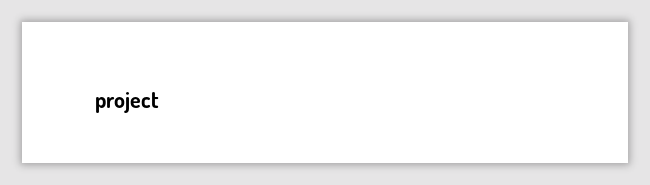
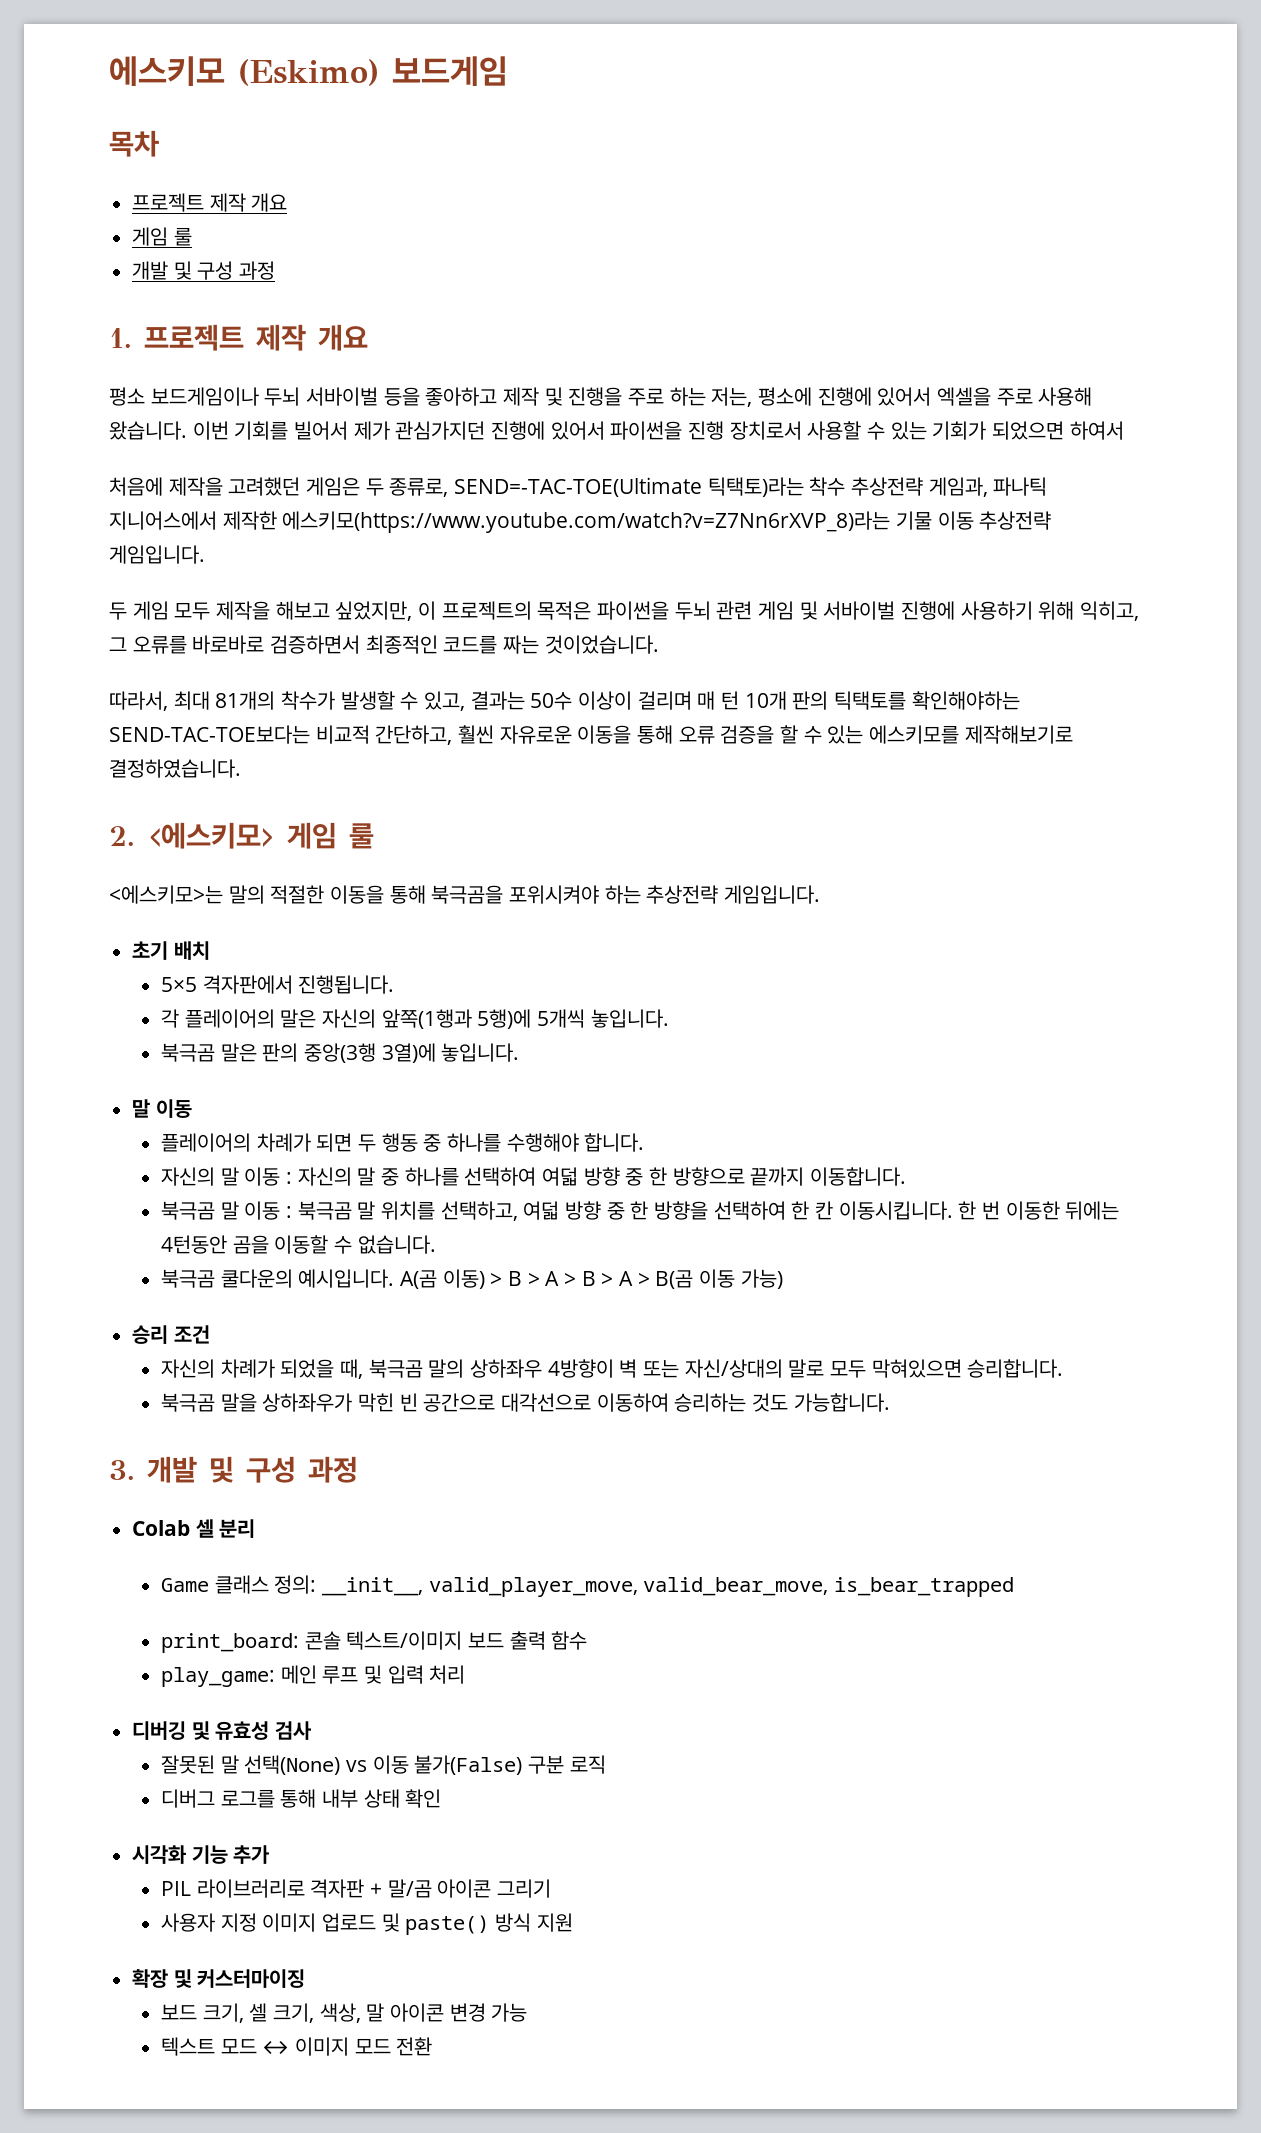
[95,92,159,113] project -> [109,56,508,87] [109,130,159,157] [132,193,288,212] [132,227,192,246] [132,261,276,280] [109,324,368,351] [109,387,1093,407] [109,421,1124,440] [109,477,1048,497] [109,511,1052,533] [109,545,205,564] [109,601,1140,621] [109,635,659,654] [109,691,1020,711] [109,725,1073,745] [109,759,241,778] [109,822,374,849] [109,885,821,904] [132,941,210,960] [160,975,395,994] [160,1009,669,1029] [160,1043,520,1063] [132,1099,192,1118] [160,1133,645,1152] [160,1167,907,1186] [160,1201,1120,1221] [160,1235,436,1254] [160,1269,783,1289] [132,1325,210,1344] [160,1359,1064,1379] [160,1393,890,1412] [109,1456,358,1483] [132,1519,256,1538] [160,1575,1014,1597] [160,1631,588,1653] [160,1665,466,1687] [132,1721,313,1740] [160,1755,606,1775] [160,1789,442,1808] [132,1845,270,1864] [160,1879,551,1898] [160,1913,573,1935] [132,1969,306,1988] [160,2003,528,2023] [160,2037,433,2056] 에스키모 (Eskimo) 보드게임 // 목차 // 프로젝트 제작 개요 // 게임 룰 // 개발 및 구성 과정 // 1. 프로젝트 제작 개요 // 평소 보드게임이나 두뇌 서바이벌 등을 좋아하고 제작 및 진행을 주로 하는 저는, 평소에 진행에 있어서 엑셀을 주로 사용해 왔습니다. 이번 기회를 빌어서 제가 관심가지던 진행에 있어서 파이썬을 진행 장치로서 사용할 수 있는 기회가 되었으면 하여서 // 처음에 제작을 고려했던 게임은 두 종류로, SEND=-TAC-TOE(Ultimate 틱택토)라는 착수 추상전략 게임과, 파나틱 지니어스에서 제작한 에스키모(https://www.youtube.com/watch?v=Z7Nn6rXVP_8)라는 기물 이동 추상전략 게임입니다. // 두 게임 모두 제작을 해보고 싶었지만, 이 프로젝트의 목적은 파이썬을 두뇌 관련 게임 및 서바이벌 진행에 사용하기 위해 익히고, 그 오류를 바로바로 검증하면서 최종적인 코드를 짜는 것이었습니다. // 따라서, 최대 81개의 착수가 발생할 수 있고, 결과는 50수 이상이 걸리며 매 턴 10개 판의 틱택토를 확인해야하는 SEND-TAC-TOE보다는 비교적 간단하고, 훨씬 자유로운 이동을 통해 오류 검증을 할 수 있는 에스키모를 제작해보기로 결정하였습니다. // 2. <에스키모> 게임 룰 // <에스키모>는 말의 적절한 이동을 통해 북극곰을 포위시켜야 하는 추상전략 게임입니다. // 초기 배치 // 5×5 격자판에서 진행됩니다. // 각 플레이어의 말은 자신의 앞쪽(1행과 5행)에 5개씩 놓입니다. // 북극곰 말은 판의 중앙(3행 3열)에 놓입니다. // 말 이동 // 플레이어의 차례가 되면 두 행동 중 하나를 수행해야 합니다. // 자신의 말 이동 : 자신의 말 중 하나를 선택하여 여덟 방향 중 한 방향으로 끝까지 이동합니다. // 북극곰 말 이동 : 북극곰 말 위치를 선택하고, 여덟 방향 중 한 방향을 선택하여 한 칸 이동시킵니다. 한 번 이동한 뒤에는 4턴동안 곰을 이동할 수 없습니다. // 북극곰 쿨다운의 예시입니다. A(곰 이동) > B > A > B > A > B(곰 이동 가능) // 승리 조건 // 자신의 차례가 되었을 때, 북극곰 말의 상하좌우 4방향이 벽 또는 자신/상대의 말로 모두 막혀있으면 승리합니다. // 북극곰 말을 상하좌우가 막힌 빈 공간으로 대각선으로 이동하여 승리하는 것도 가능합니다. // 3. 개발 및 구성 과정 // Colab 셀 분리 // Game 클래스 정의: __init__, valid_player_move, valid_bear_move, is_bear_trapped // print_board: 콘솔 텍스트/이미지 보드 출력 함수 // play_game: 메인 루프 및 입력 처리 // 디버깅 및 유효성 검사 // 잘못된 말 선택(None) vs 이동 불가(False) 구분 로직 // 디버그 로그를 통해 내부 상태 확인 // 시각화 기능 추가 // PIL 라이브러리로 격자판 + 말/곰 아이콘 그리기 // 사용자 지정 이미지 업로드 및 paste() 방식 지원 // 확장 및 커스터마이징 // 보드 크기, 셀 크기, 색상, 말 아이콘 변경 가능 // 텍스트 모드 ↔ 이미지 모드 전환

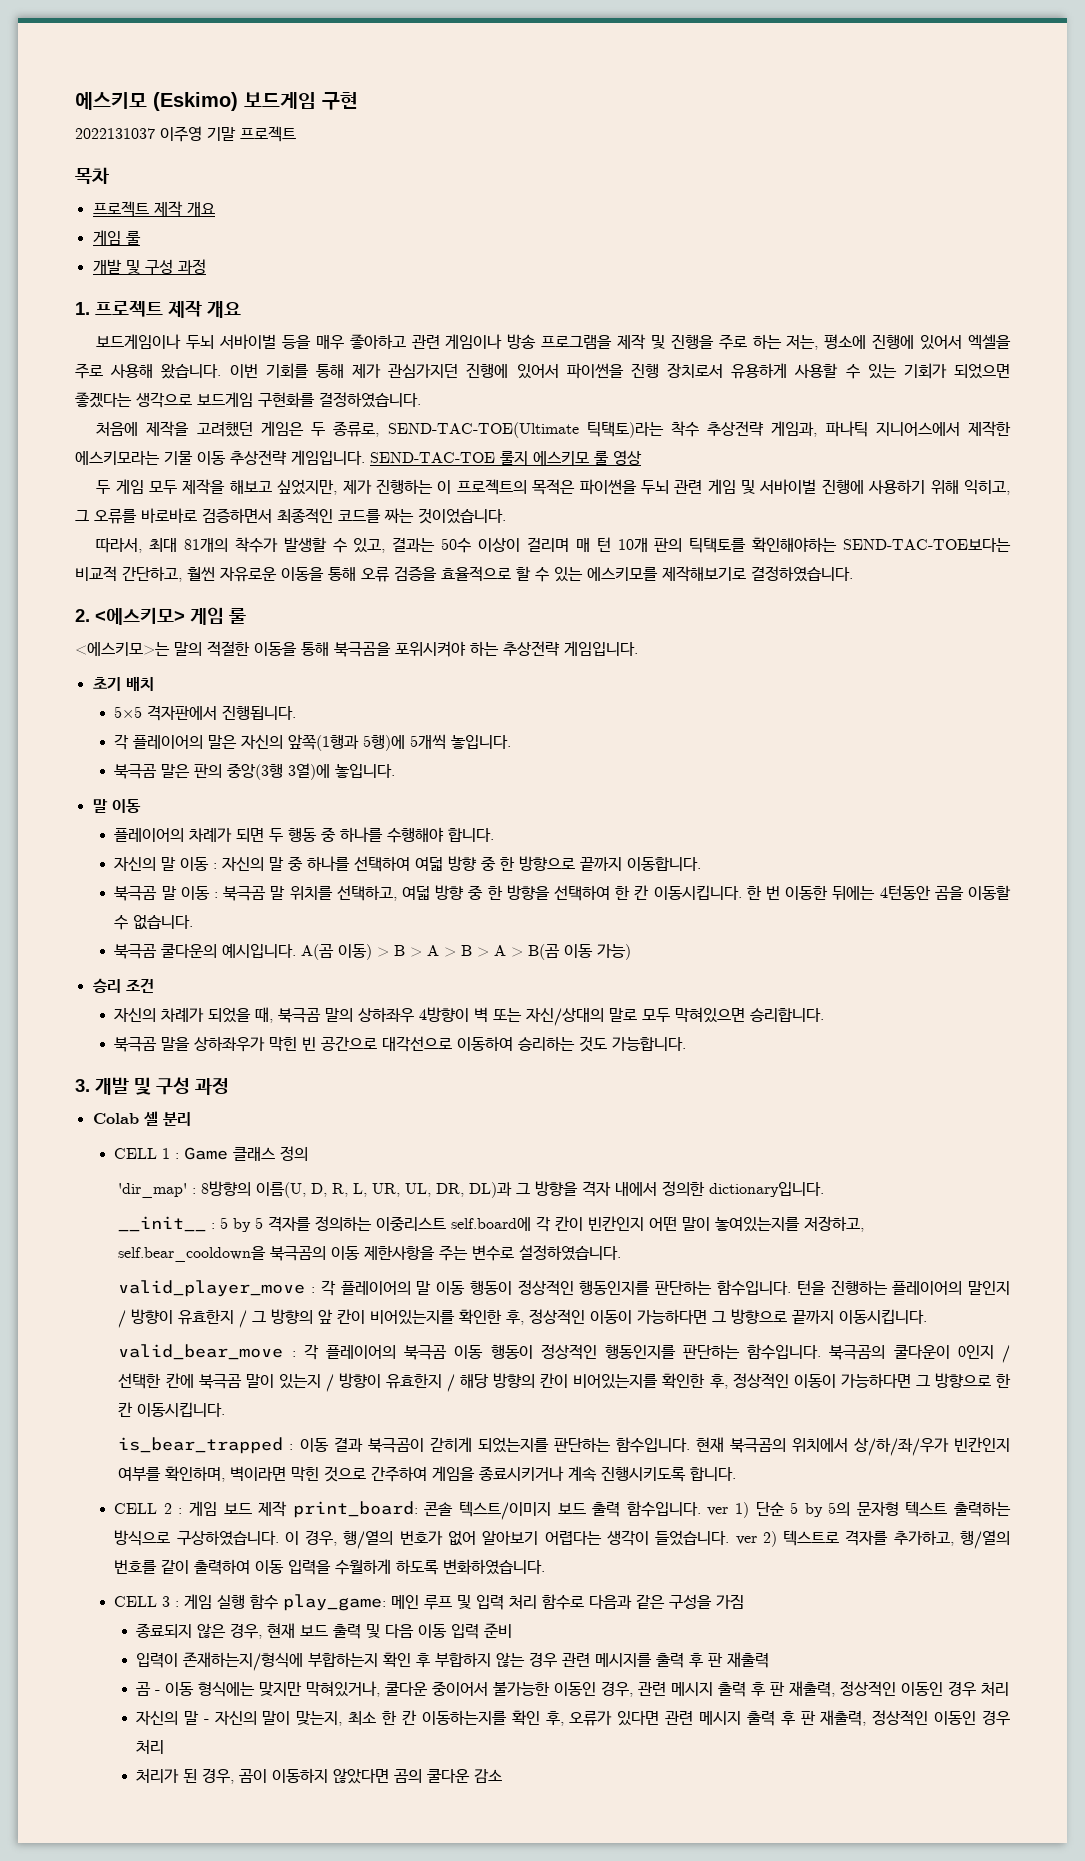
(508, 71) none -> [322,92,358,110] [75,126,296,142] 구현 // 2022131037 이주영 기말 프로젝트
[109,387,145,406] 평소 -> (241, 309) none
[425,387,498,406] 좋아하고 -> [315,334,613,350] 매우 좋아하고 관련 게임이나 방송 프로그램을
[294,421,349,440] 빌어서 -> [315,364,344,378] 통해
(802, 430) none -> [731,363,788,379] 유용하게
[1069,421,1124,440] 하여서 -> [75,392,421,408] 좋겠다는 생각으로 보드게임 구현화를 결정하였습니다.
[454,477,703,497] SEND=-TAC-TOE(Ultimate -> [387,422,579,438] SEND-TAC-TOE(Ultimate
[282,511,891,533] 에스키모(https://www.youtube.com/watch?v=Z7Nn6rXVP_8)라는 -> [75,451,160,465] 에스키모라는
(205, 554) none -> [370,450,642,465] SEND-TAC-TOE 룰지 에스키모 룰 영상
(413, 611) none -> [342,479,433,494] 제가 진행하는
(775, 734) none -> [441,566,511,582] 효율적으로
[160,1575,1014,1597] Game 클래스 정의: __init__, valid_player_move, valid_bear_move, is_bear_trapped // -> [114,1146,309,1161] [118,1181,825,1198] [118,1216,865,1232] [118,1245,622,1262] [118,1280,1010,1297] [118,1309,928,1328] [118,1344,1010,1363] [118,1373,1011,1392] [118,1402,226,1417] [118,1437,1010,1456] [118,1466,737,1482] [114,1501,288,1517] CELL 1 : Game 클래스 정의 // 'dir_map' : 8방향의 이름(U, D, R, L, UR, UL, DR, DL)과 그 방향을 격자 내에서 정의한 dictionary입니다. // __init__ : 5 by 5 격자를 정의하는 이중리스트 self.board에 각 칸이 빈칸인지 어떤 말이 놓여있는지를 저장하고, self.bear_cooldown을 북극곰의 이동 제한사항을 주는 변수로 설정하였습니다. // valid_player_move : 각 플레이어의 말 이동 행동이 정상적인 행동인지를 판단하는 함수입니다. 턴을 진행하는 플레이어의 말인지 / 방향이 유효한지 / 그 방향의 앞 칸이 비어있는지를 확인한 후, 정상적인 이동이 가능하다면 그 방향으로 끝까지 이동시킵니다. // valid_bear_move : 각 플레이어의 북극곰 이동 행동이 정상적인 행동인지를 판단하는 함수입니다. 북극곰의 쿨다운이 0인지 / 선택한 칸에 북극곰 말이 있는지 / 방향이 유효한지 / 해당 방향의 칸이 비어있는지를 확인한 후, 정상적인 이동이 가능하다면 그 방향으로 한 칸 이동시킵니다. // is_bear_trapped : 이동 결과 북극곰이 갇히게 되었는지를 판단하는 함수입니다. 현재 북극곰의 위치에서 상/하/좌/우가 빈칸인지 여부를 확인하며, 벽이라면 막힌 것으로 간주하여 게임을 종료시키거나 계속 진행시키도록 합니다. // CELL 2 : 게임 보드 제작
(546, 1640) none -> [626,1501,1012,1518] [114,1530,1011,1549] [114,1559,546,1575] [114,1594,246,1609] 함수입니다. ver 1) 단순 5 by 5의 문자형 텍스트 출력하는 방식으로 구상하였습니다. 이 경우, 행/열의 번호가 없어 알아보기 어렵다는 생각이 들었습니다. ver 2) 텍스트로 격자를 추가하고, 행/열의 번호를 같이 출력하여 이동 입력을 수월하게 하도록 변화하였습니다. // CELL 3 : 게임 실행
(588, 1640) // -> (279, 1602) none
[132,1721,313,1740] [160,1755,606,1775] [160,1789,442,1808] [132,1845,270,1864] [160,1879,551,1898] [160,1913,573,1935] [132,1969,306,1988] [160,2003,528,2023] [160,2037,433,2056] // 디버깅 및 유효성 검사 // 잘못된 말 선택(None) vs 이동 불가(False) 구분 로직 // 디버그 로그를 통해 내부 상태 확인 // 시각화 기능 추가 // PIL 라이브러리로 격자판 + 말/곰 아이콘 그리기 // 사용자 지정 이미지 업로드 및 paste() 방식 지원 // 확장 및 커스터마이징 // 보드 크기, 셀 크기, 색상, 말 아이콘 변경 가능 // 텍스트 모드 ↔ 이미지 모드 전환 -> [542,1594,745,1610] [136,1623,513,1639] [136,1652,770,1671] [136,1681,1010,1697] [136,1710,1011,1726] [136,1739,165,1754] [136,1768,503,1784] 함수로 다음과 같은 구성을 가짐 // 종료되지 않은 경우, 현재 보드 출력 및 다음 이동 입력 준비 // 입력이 존재하는지/형식에 부합하는지 확인 후 부합하지 않는 경우 관련 메시지를 출력 후 판 재출력 // 곰 - 이동 형식에는 맞지만 막혀있거나, 쿨다운 중이어서 불가능한 이동인 경우, 관련 메시지 출력 후 판 재출력, 정상적인 이동인 경우 처리 // 자신의 말 - 자신의 말이 맞는지, 최소 한 칸 이동하는지를 확인 후, 오류가 있다면 관련 메시지 출력 후 판 재출력, 정상적인 이동인 경우 처리 // 처리가 된 경우, 곰이 이동하지 않았다면 곰의 쿨다운 감소

